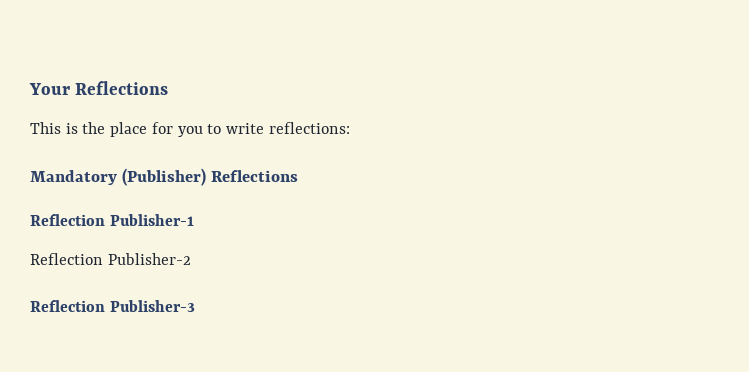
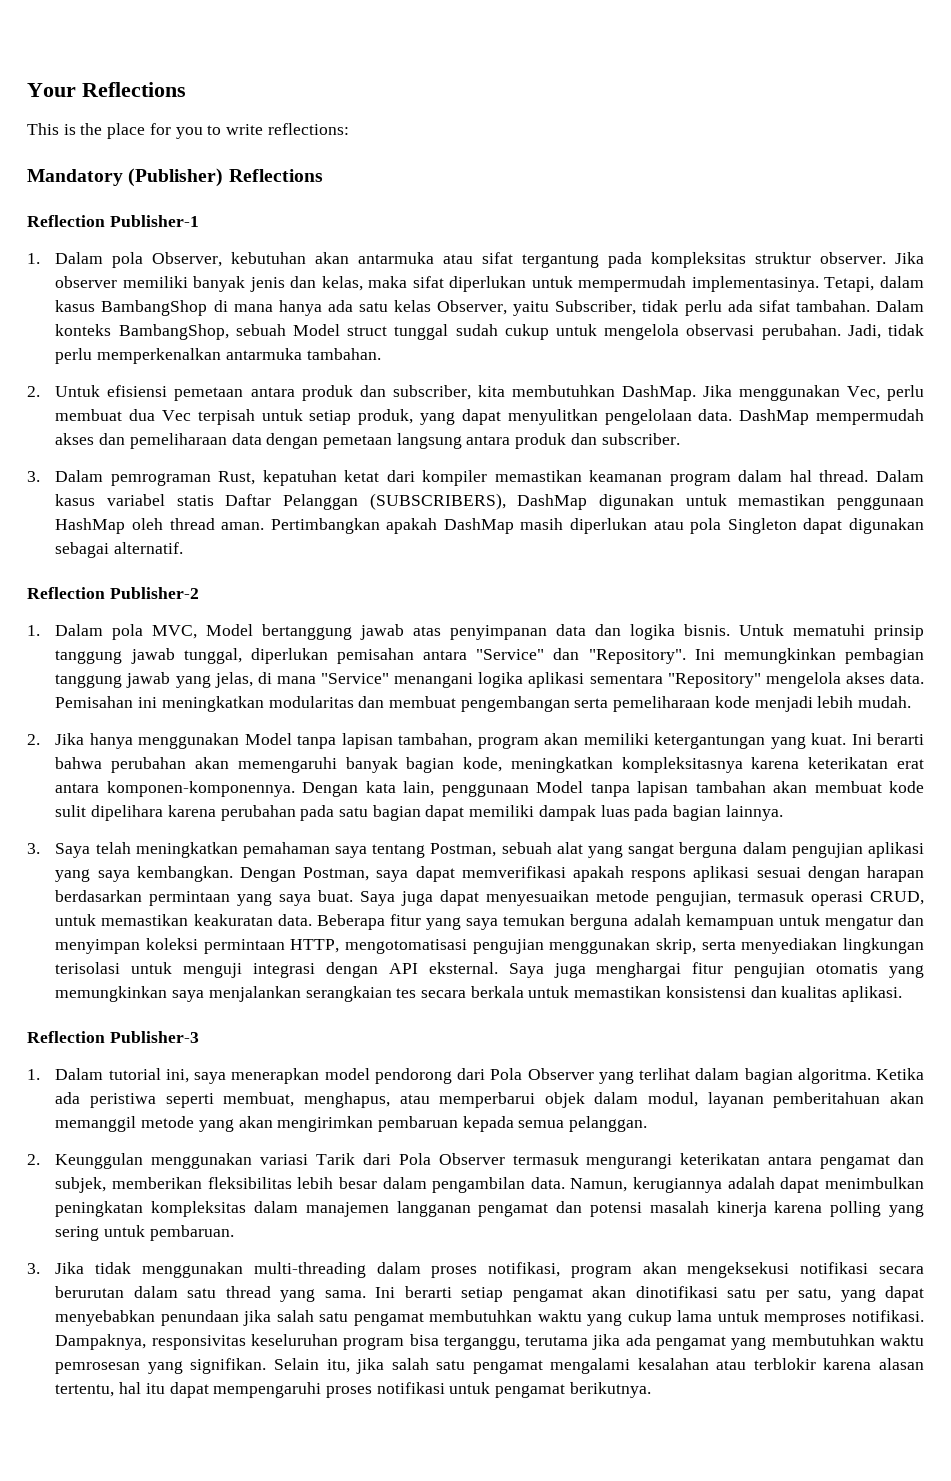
[30,253,191,265] [30,300,195,312] Reflection Publisher-2 // Reflection Publisher-3 -> [27,252,924,268] [55,276,924,292] [55,300,925,316] [55,324,925,340] [55,348,381,364] [27,385,925,401] [55,409,924,425] [55,433,680,449] [27,470,924,486] [55,493,924,510] [55,518,925,534] [55,542,184,558] [27,587,199,599] [27,624,925,640] [55,648,924,664] [55,672,925,688] [55,696,912,712] [27,733,925,749] [55,757,924,773] [55,781,924,797] [55,805,783,821] [27,842,924,858] [55,866,925,882] [55,890,924,906] [55,914,925,930] [55,938,924,954] [55,962,924,978] [55,986,903,1002] [27,1031,199,1043] [27,1068,924,1084] [55,1092,925,1108] [55,1116,648,1132] [27,1153,925,1169] [55,1177,925,1193] [55,1201,924,1217] [55,1225,234,1241] [27,1262,924,1278] [55,1286,925,1302] [55,1310,924,1326] [55,1334,924,1350] [55,1358,924,1374] [55,1382,651,1398] 1. Dalam pola Observer, kebutuhan akan antarmuka atau sifat tergantung pada kompleksitas struktur observer. Jika observer memiliki banyak jenis dan kelas, maka sifat diperlukan untuk mempermudah implementasinya. Tetapi, dalam kasus BambangShop di mana hanya ada satu kelas Observer, yaitu Subscriber, tidak perlu ada sifat tambahan. Dalam konteks BambangShop, sebuah Model struct tunggal sudah cukup untuk mengelola observasi perubahan. Jadi, tidak perlu memperkenalkan antarmuka tambahan. // 2. Untuk efisiensi pemetaan antara produk dan subscriber, kita membutuhkan DashMap. Jika menggunakan Vec, perlu membuat dua Vec terpisah untuk setiap produk, yang dapat menyulitkan pengelolaan data. DashMap mempermudah akses dan pemeliharaan data dengan pemetaan langsung antara produk dan subscriber. // 3. Dalam pemrograman Rust, kepatuhan ketat dari kompiler memastikan keamanan program dalam hal thread. Dalam kasus variabel statis Daftar Pelanggan (SUBSCRIBERS), DashMap digunakan untuk memastikan penggunaan HashMap oleh thread aman. Pertimbangkan apakah DashMap masih diperlukan atau pola Singleton dapat digunakan sebagai alternatif. // Reflection Publisher-2 // 1. Dalam pola MVC, Model bertanggung jawab atas penyimpanan data dan logika bisnis. Untuk mematuhi prinsip tanggung jawab tunggal, diperlukan pemisahan antara "Service" dan "Repository". Ini memungkinkan pembagian tanggung jawab yang jelas, di mana "Service" menangani logika aplikasi sementara "Repository" mengelola akses data. Pemisahan ini meningkatkan modularitas dan membuat pengembangan serta pemeliharaan kode menjadi lebih mudah. // 2. Jika hanya menggunakan Model tanpa lapisan tambahan, program akan memiliki ketergantungan yang kuat. Ini berarti bahwa perubahan akan memengaruhi banyak bagian kode, meningkatkan kompleksitasnya karena keterikatan erat antara komponen-komponennya. Dengan kata lain, penggunaan Model tanpa lapisan tambahan akan membuat kode sulit dipelihara karena perubahan pada satu bagian dapat memiliki dampak luas pada bagian lainnya. // 3. Saya telah meningkatkan pemahaman saya tentang Postman, sebuah alat yang sangat berguna dalam pengujian aplikasi yang saya kembangkan. Dengan Postman, saya dapat memverifikasi apakah respons aplikasi sesuai dengan harapan berdasarkan permintaan yang saya buat. Saya juga dapat menyesuaikan metode pengujian, termasuk operasi CRUD, untuk memastikan keakuratan data. Beberapa fitur yang saya temukan berguna adalah kemampuan untuk mengatur dan menyimpan koleksi permintaan HTTP, mengotomatisasi pengujian menggunakan skrip, serta menyediakan lingkungan terisolasi untuk menguji integrasi dengan API eksternal. Saya juga menghargai fitur pengujian otomatis yang memungkinkan saya menjalankan serangkaian tes secara berkala untuk memastikan konsistensi dan kualitas aplikasi. // Reflection Publisher-3 // 1. Dalam tutorial ini, saya menerapkan model pendorong dari Pola Observer yang terlihat dalam bagian algoritma. Ketika ada peristiwa seperti membuat, menghapus, atau memperbarui objek dalam modul, layanan pemberitahuan akan memanggil metode yang akan mengirimkan pembaruan kepada semua pelanggan. // 2. Keunggulan menggunakan variasi Tarik dari Pola Observer termasuk mengurangi keterikatan antara pengamat dan subjek, memberikan fleksibilitas lebih besar dalam pengambilan data. Namun, kerugiannya adalah dapat menimbulkan peningkatan kompleksitas dalam manajemen langganan pengamat dan potensi masalah kinerja karena polling yang sering untuk pembaruan. // 3. Jika tidak menggunakan multi-threading dalam proses notifikasi, program akan mengeksekusi notifikasi secara berurutan dalam satu thread yang sama. Ini berarti setiap pengamat akan dinotifikasi satu per satu, yang dapat menyebabkan penundaan jika salah satu pengamat membutuhkan waktu yang cukup lama untuk memproses notifikasi. Dampaknya, responsivitas keseluruhan program bisa terganggu, terutama jika ada pengamat yang membutuhkan waktu pemrosesan yang signifikan. Selain itu, jika salah satu pengamat mengalami kesalahan atau terblokir karena alasan tertentu, hal itu dapat mempengaruhi proses notifikasi untuk pengamat berikutnya.

